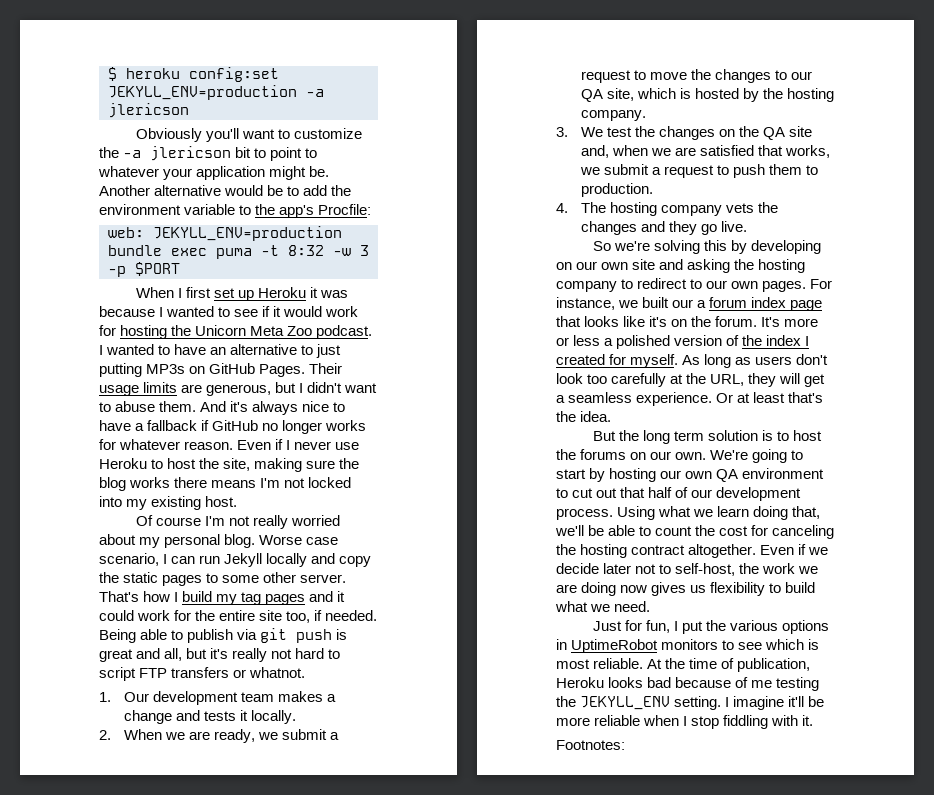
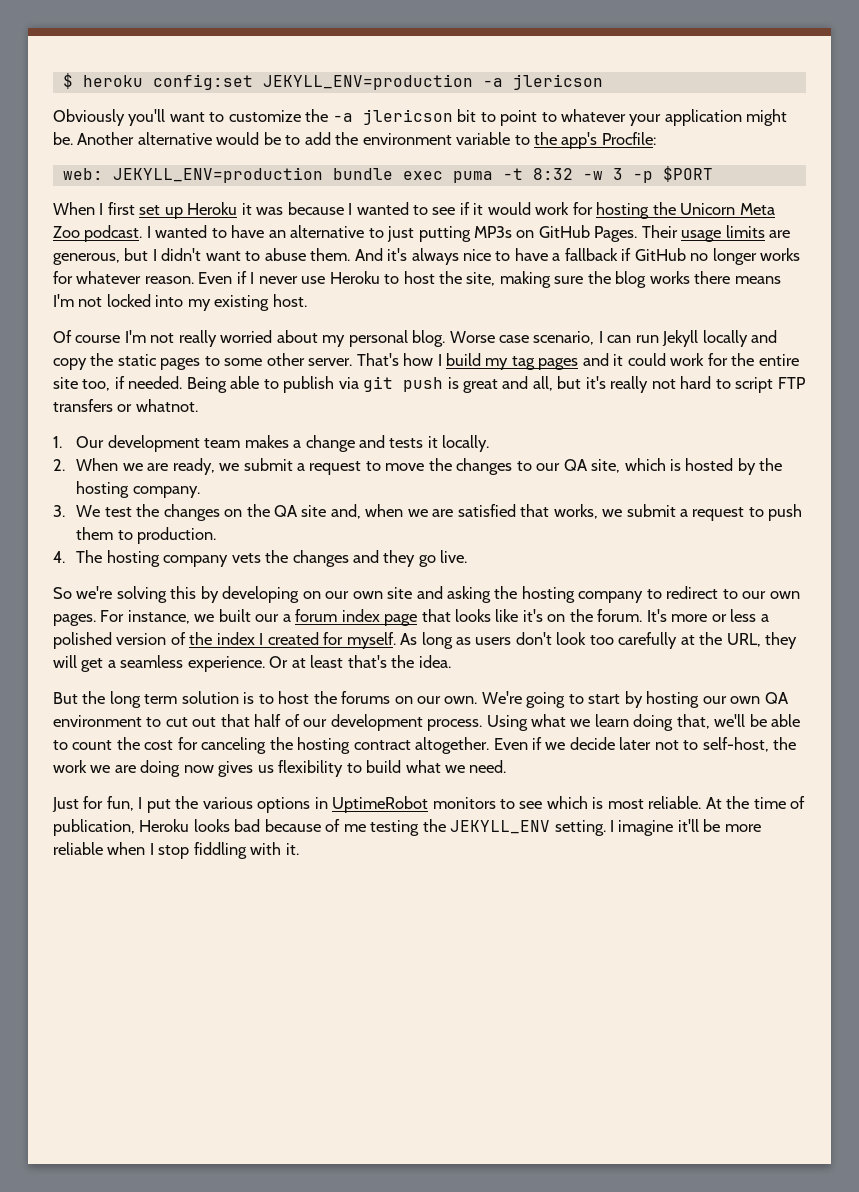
[556,740,625,750] // Footnotes: -> (299, 849) none

